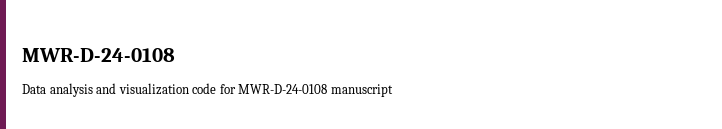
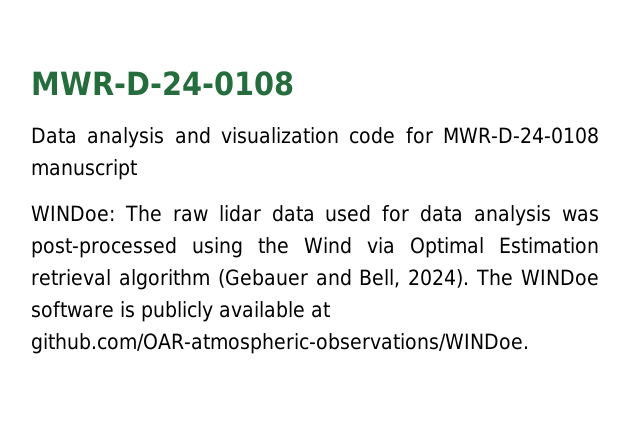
(393, 90) none -> [31,205,600,226] [31,237,599,258] [31,269,599,290] [31,301,330,322] [31,333,529,354] // WINDoe: The raw lidar data used for data analysis was post-processed using the Wind via Optimal Estimation retrieval algorithm (Gebauer and Bell, 2024). The WINDoe software is publicly available at github.com/OAR-atmospheric-observations/WINDoe.

